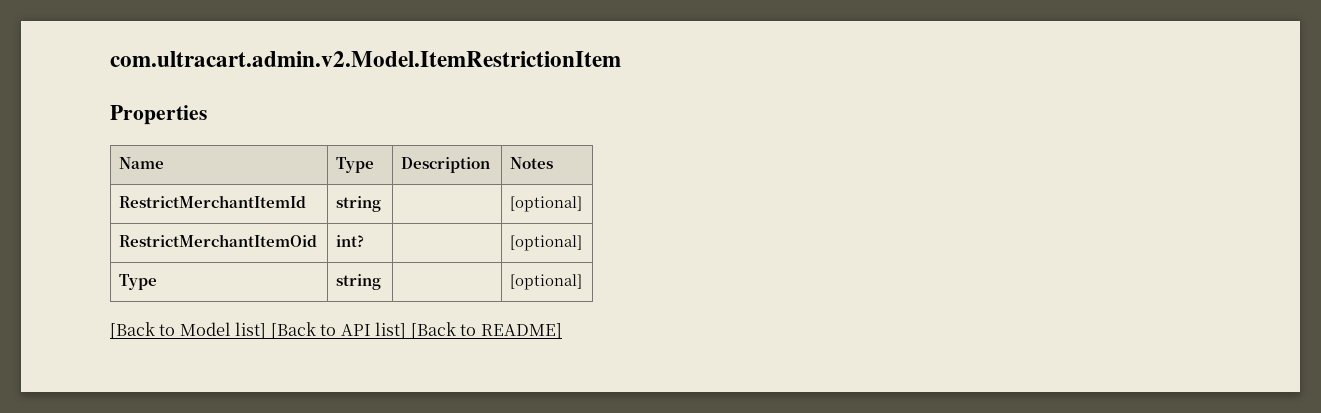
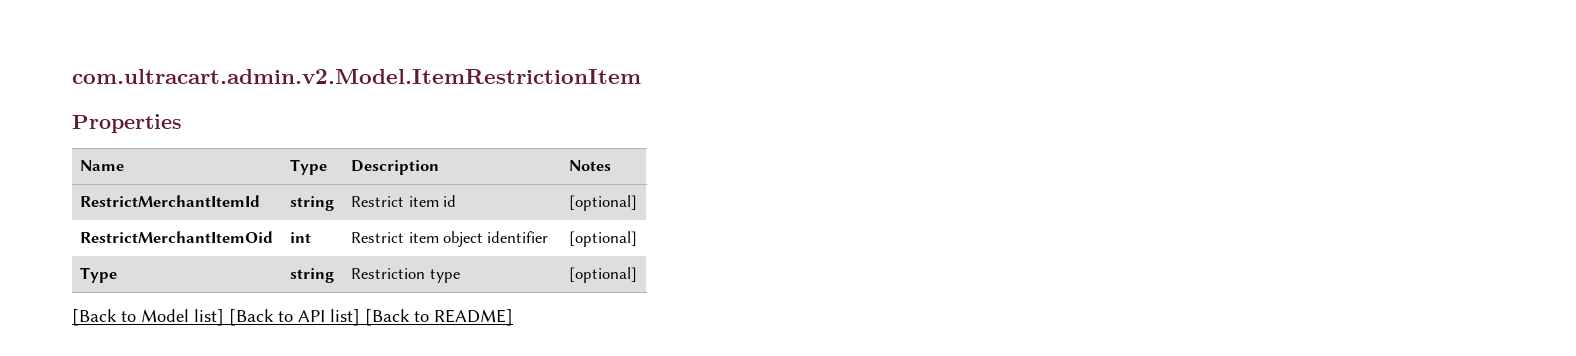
(382, 204) none -> [351,195,456,207] Restrict item id
[336,235,365,247] int? | -> [290,232,312,243] [351,231,549,247] int | Restrict item object identifier
(382, 282) none -> [351,268,460,283] Restriction type

